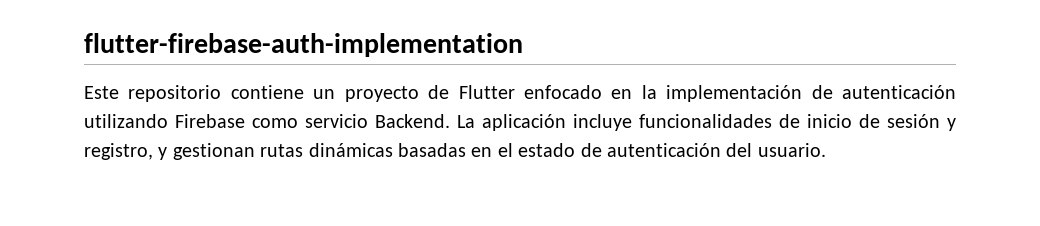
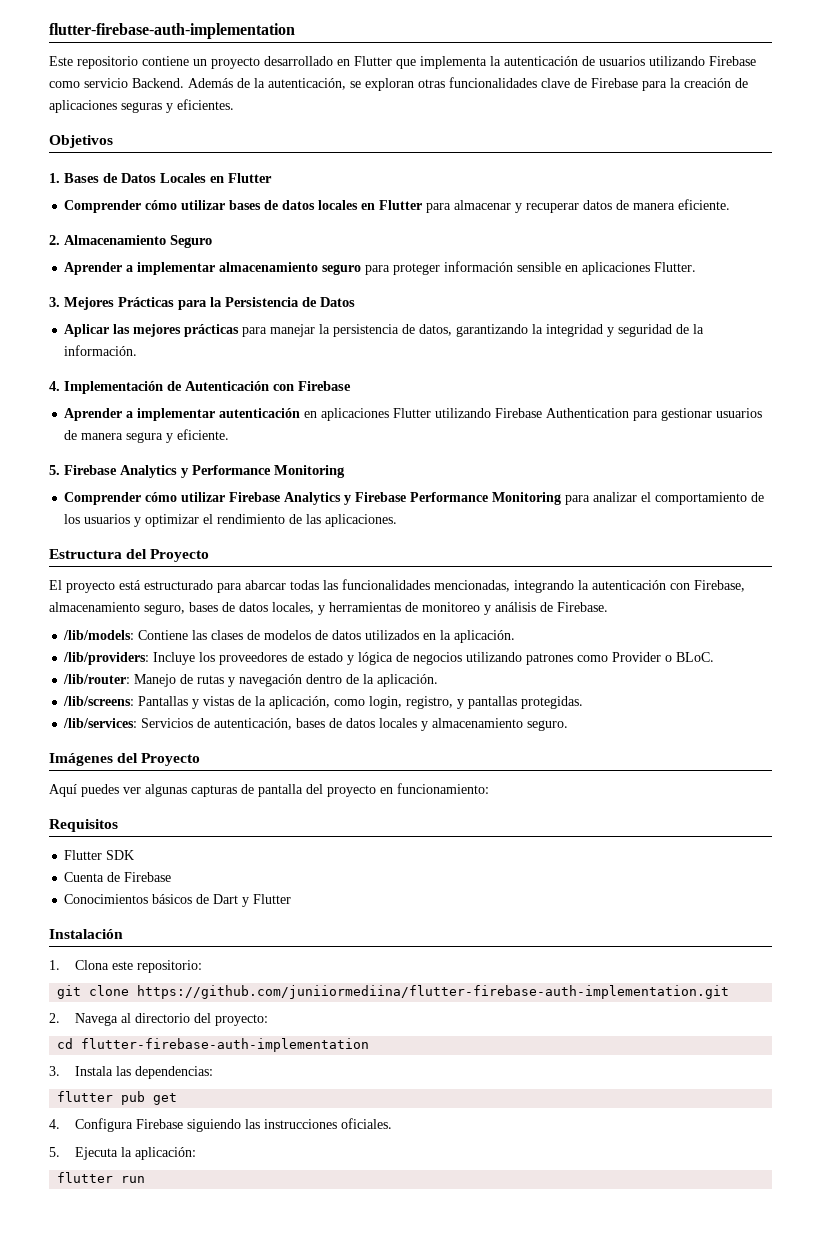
[428,85,956,102] de Flutter enfocado en la implementación de autenticación -> [264,56,645,69] desarrollado en Flutter que implementa la autenticación de usuarios
[457,114,956,131] [84,143,826,160] La aplicación incluye funcionalidades de inicio de sesión y registro, y gestionan rutas dinámicas basadas en el estado de autenticación del usuario. -> [188,77,748,91] [49,99,234,113] [49,135,113,148] [49,173,272,183] [64,199,731,213] [49,235,212,248] [64,261,697,275] [49,297,355,310] [64,324,705,337] [64,345,138,356] [49,381,351,394] [64,408,763,421] [64,429,230,443] [49,465,345,478] [64,492,765,505] [64,514,398,527] [49,549,210,562] [49,579,745,593] [49,602,608,615] [63,630,516,643] [63,652,715,665] [63,674,439,687] [63,696,584,709] [63,718,569,731] [49,753,201,766] [49,783,489,797] [49,819,118,832] [64,850,135,860] [64,872,172,882] [64,894,292,907] [49,929,123,939] [49,960,203,973] [57,985,730,999] [49,1013,269,1026] [57,1038,370,1052] [49,1066,214,1079] [57,1091,178,1105] [49,1118,393,1132] [49,1147,197,1160] [57,1172,146,1183] Además de la autenticación, se exploran otras funcionalidades clave de Firebase para la creación de aplicaciones seguras y eficientes. // Objetivos // 1. Bases de Datos Locales en Flutter // Comprender cómo utilizar bases de datos locales en Flutter para almacenar y recuperar datos de manera eficiente. // 2. Almacenamiento Seguro // Aprender a implementar almacenamiento seguro para proteger información sensible en aplicaciones Flutter. // 3. Mejores Prácticas para la Persistencia de Datos // Aplicar las mejores prácticas para manejar la persistencia de datos, garantizando la integridad y seguridad de la información. // 4. Implementación de Autenticación con Firebase // Aprender a implementar autenticación en aplicaciones Flutter utilizando Firebase Authentication para gestionar usuarios de manera segura y eficiente. // 5. Firebase Analytics y Performance Monitoring // Comprender cómo utilizar Firebase Analytics y Firebase Performance Monitoring para analizar el comportamiento de los usuarios y optimizar el rendimiento de las aplicaciones. // Estructura del Proyecto // El proyecto está estructurado para abarcar todas las funcionalidades mencionadas, integrando la autenticación con Firebase, almacenamiento seguro, bases de datos locales, y herramientas de monitoreo y análisis de Firebase. // /lib/models: Contiene las clases de modelos de datos utilizados en la aplicación. // /lib/providers: Incluye los proveedores de estado y lógica de negocios utilizando patrones como Provider o BLoC. // /lib/router: Manejo de rutas y navegación dentro de la aplicación. // /lib/screens: Pantallas y vistas de la aplicación, como login, registro, y pantallas protegidas. // /lib/services: Servicios de autenticación, bases de datos locales y almacenamiento seguro. // Imágenes del Proyecto // Aquí puedes ver algunas capturas de pantalla del proyecto en funcionamiento: // Requisitos // Flutter SDK // Cuenta de Firebase // Conocimientos básicos de Dart y Flutter // Instalación // 1. Clona este repositorio: // git clone https://github.com/juniiormediina/flutter-firebase-auth-implementation.git // 2. Navega al directorio del proyecto: // cd flutter-firebase-auth-implementation // 3. Instala las dependencias: // flutter pub get // 4. Configura Firebase siguiendo las instrucciones oficiales. // 5. Ejecuta la aplicación: // flutter run

